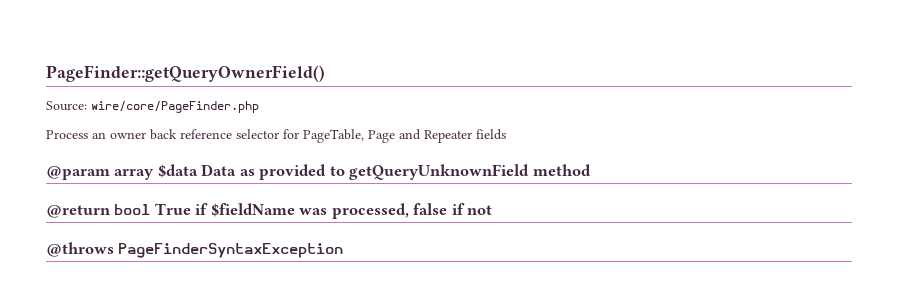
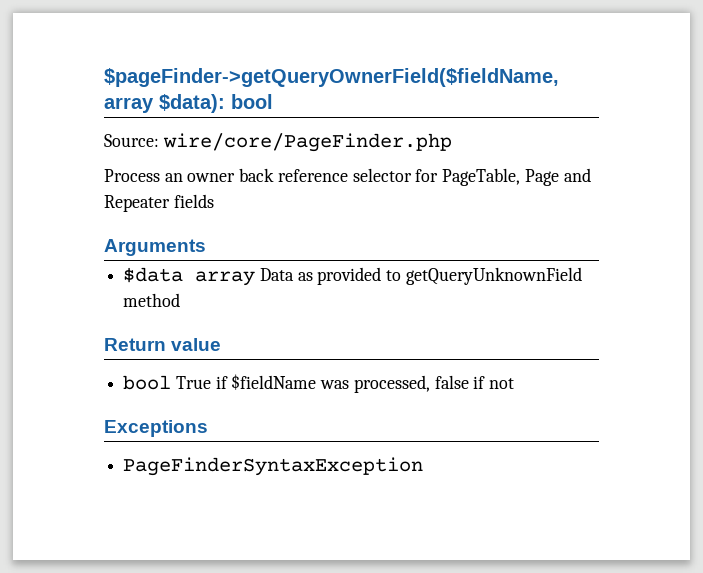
[46,65,325,82] PageFinder::getQueryOwnerField() -> [104,68,559,87] [104,94,273,113] $pageFinder->getQueryOwnerField($fieldName, array $data): bool
[46,164,198,180] @param array $data -> [104,239,206,256] [123,267,256,286] Arguments // $data array
[46,205,111,218] @return -> [104,338,222,351] Return value //
[46,242,114,257] @throws -> [104,420,208,437] Exceptions //

